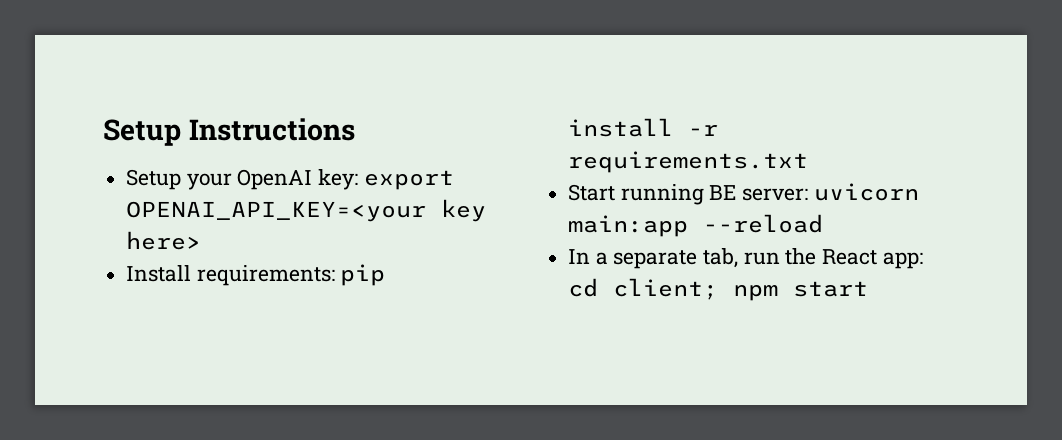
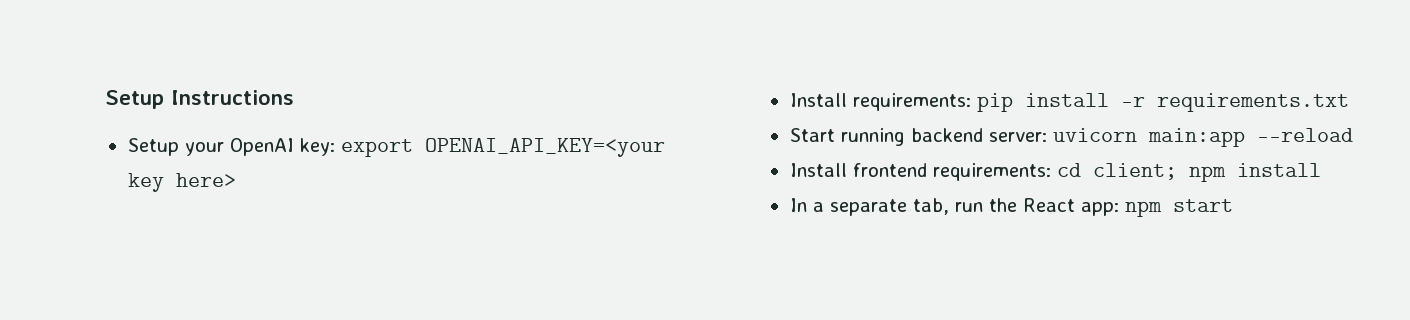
[709,185,737,200] BE -> [910,128,983,142] backend
(824, 223) none -> [789,163,1321,182] // Install frontend requirements: cd client; npm install
[568,278,719,300] cd client; -> (1119, 209) none

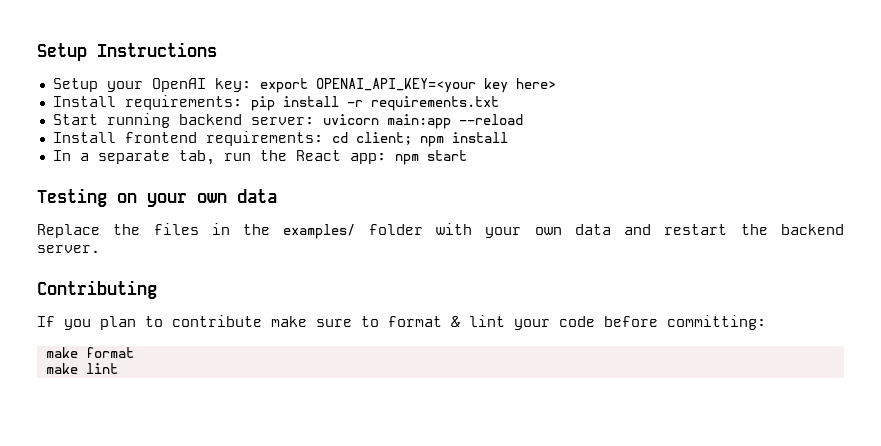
(1233, 205) none -> [37,188,277,207] [37,223,845,239] [37,245,100,253] [37,280,157,299] [37,315,766,330] [45,347,134,358] [45,363,118,374] // Testing on your own data // Replace the files in the examples/ folder with your own data and restart the backend server. // Contributing // If you plan to contribute make sure to format & lint your code before committing: // make format // make lint

